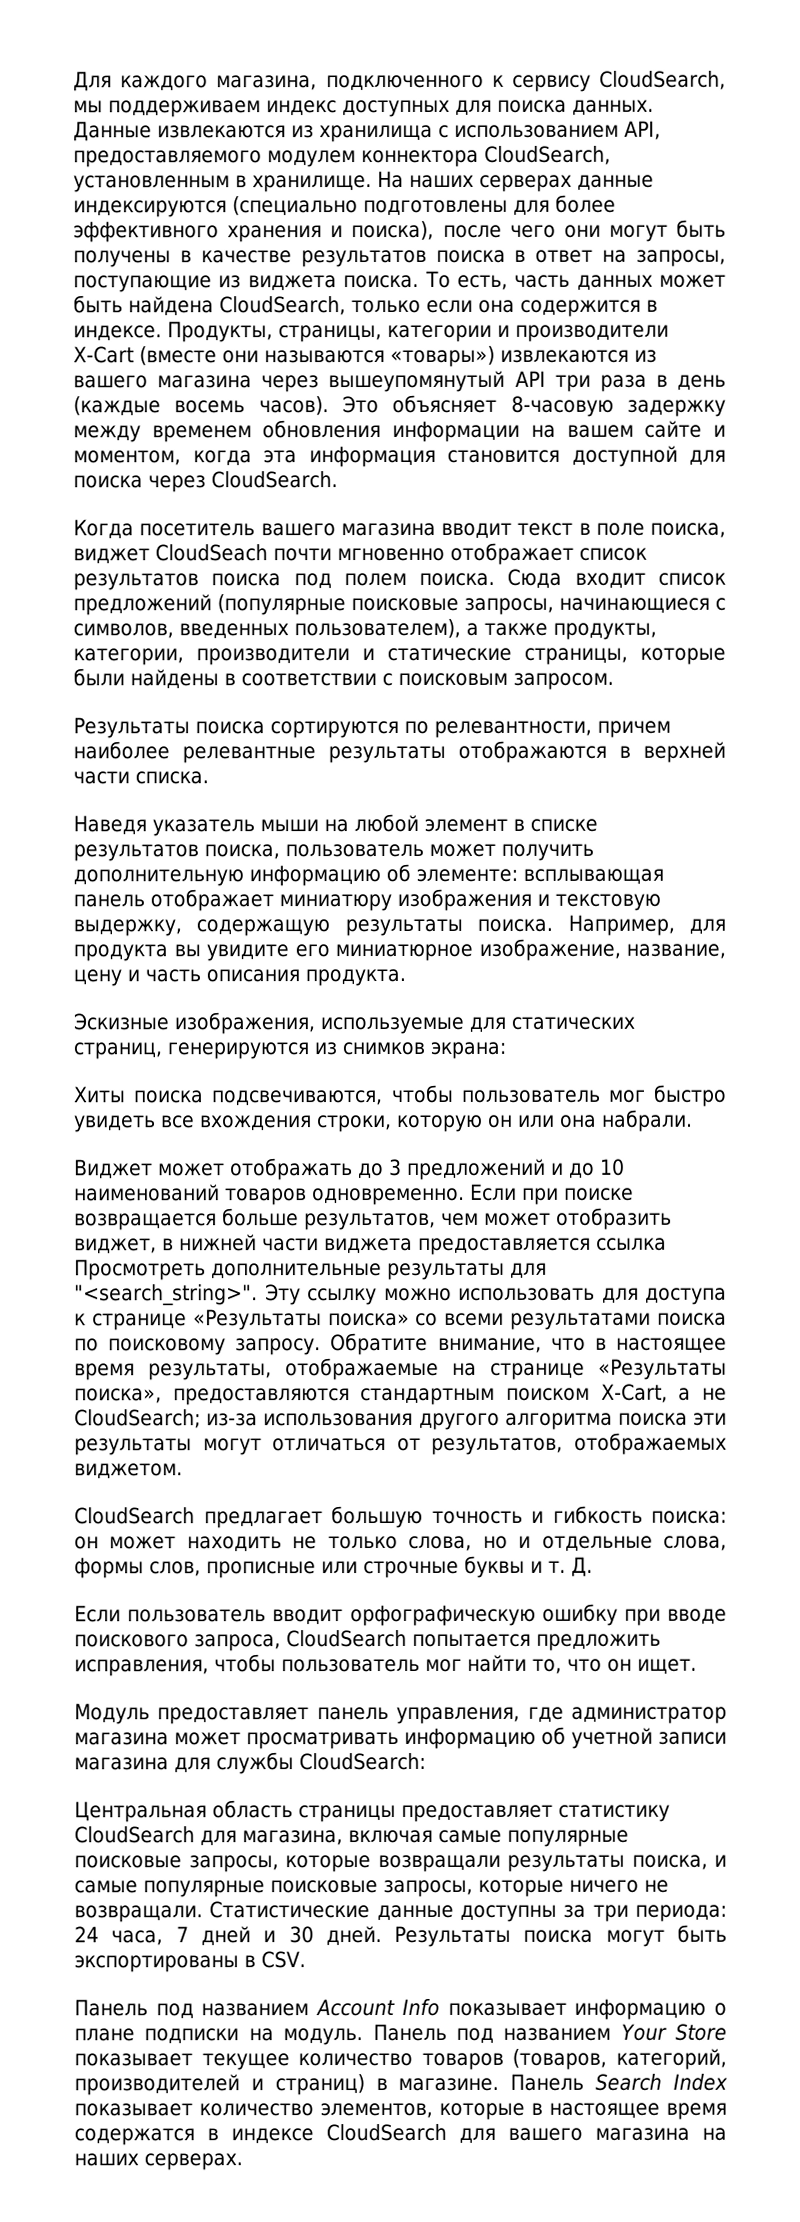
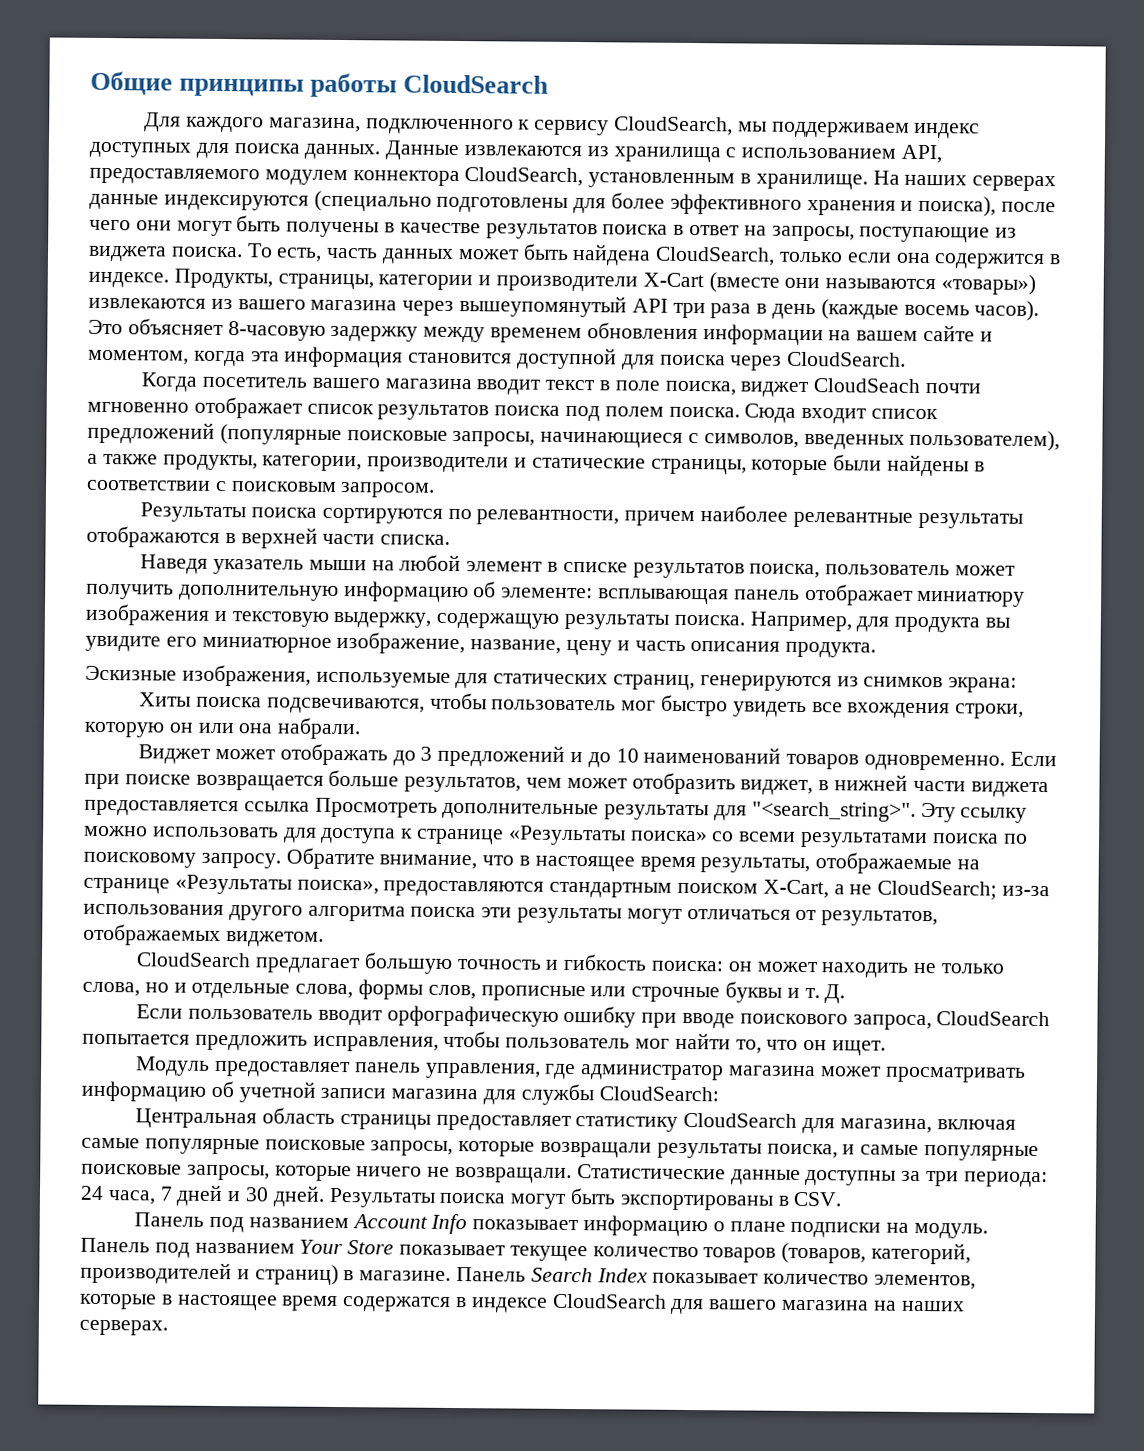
(73, 81) none -> [90,70,550,98] Общие принципы работы CloudSearch //

